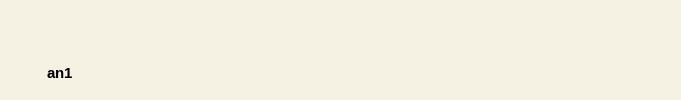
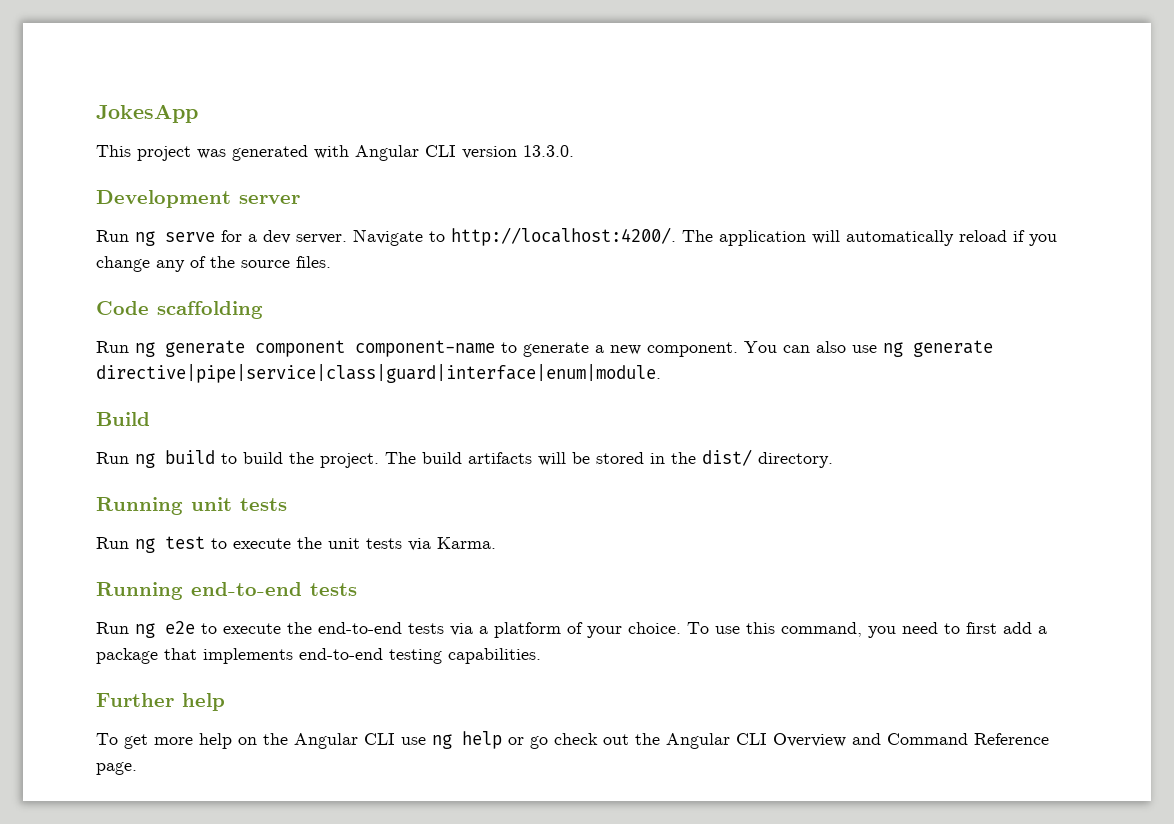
[47,68,72,78] an1 -> [96,104,198,123] [96,145,574,161] [96,190,300,208] [96,227,1057,246] [96,256,331,272] [96,301,263,319] [96,340,993,357] [96,364,661,383] [96,412,150,426] [96,449,833,468] [96,497,287,515] [96,536,496,553] [96,582,357,600] [96,621,1047,638] [96,648,541,664] [96,693,225,711] [96,731,1049,749] [96,762,137,775] JokesApp // This project was generated with Angular CLI version 13.3.0. // Development server // Run ng serve for a dev server. Navigate to http://localhost:4200/. The application will automatically reload if you change any of the source files. // Code scaffolding // Run ng generate component component-name to generate a new component. You can also use ng generate directive|pipe|service|class|guard|interface|enum|module. // Build // Run ng build to build the project. The build artifacts will be stored in the dist/ directory. // Running unit tests // Run ng test to execute the unit tests via Karma. // Running end-to-end tests // Run ng e2e to execute the end-to-end tests via a platform of your choice. To use this command, you need to first add a package that implements end-to-end testing capabilities. // Further help // To get more help on the Angular CLI use ng help or go check out the Angular CLI Overview and Command Reference page.

